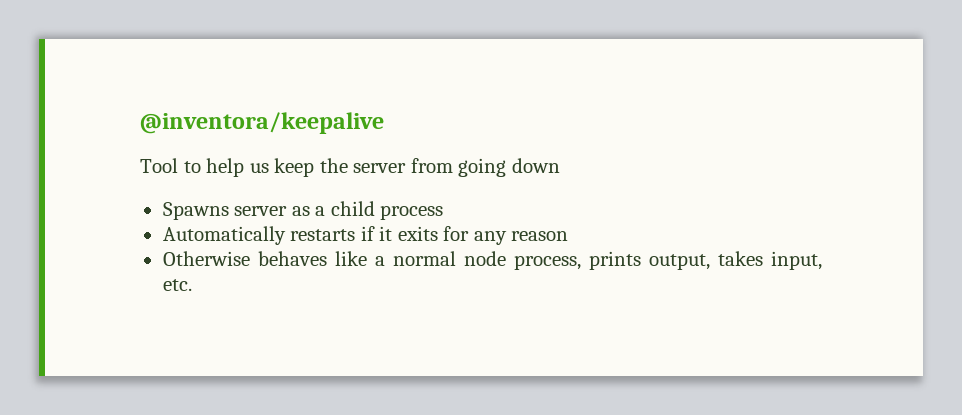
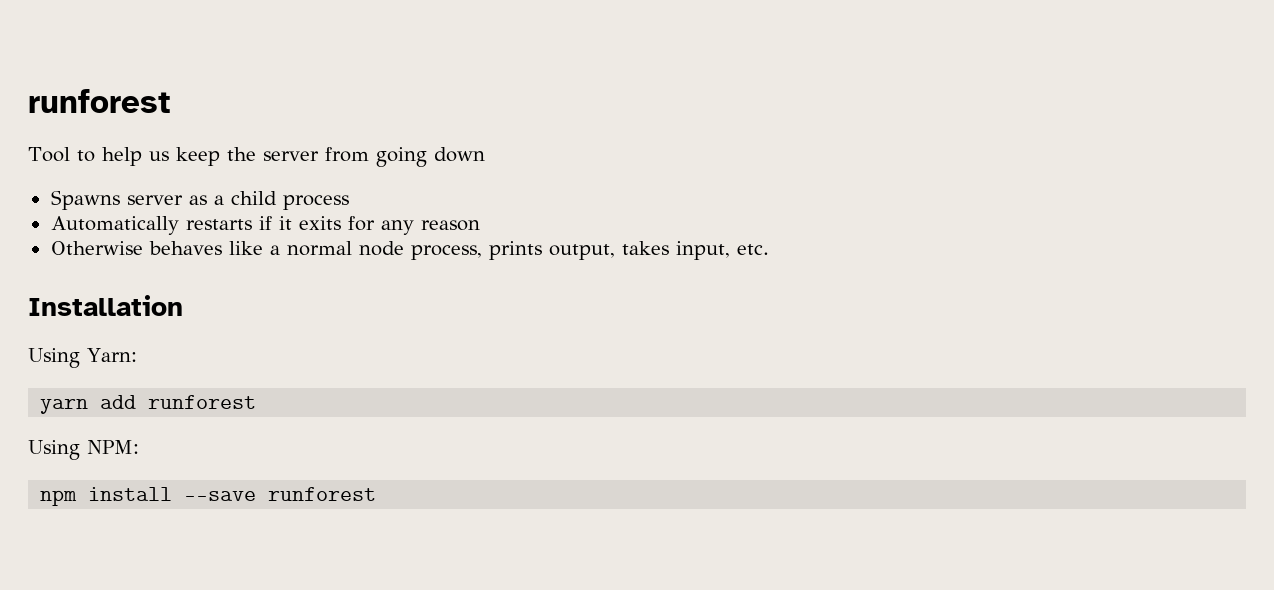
[140,112,384,134] @inventora/keepalive -> [28,89,171,113] runforest
(192, 285) none -> [28,295,183,316] [28,348,137,368] [40,395,257,414] [28,440,139,460] [40,487,377,506] // Installation // Using Yarn: // yarn add runforest // Using NPM: // npm install --save runforest

